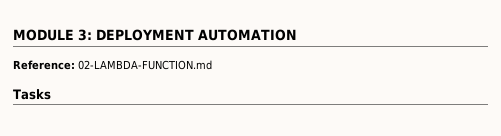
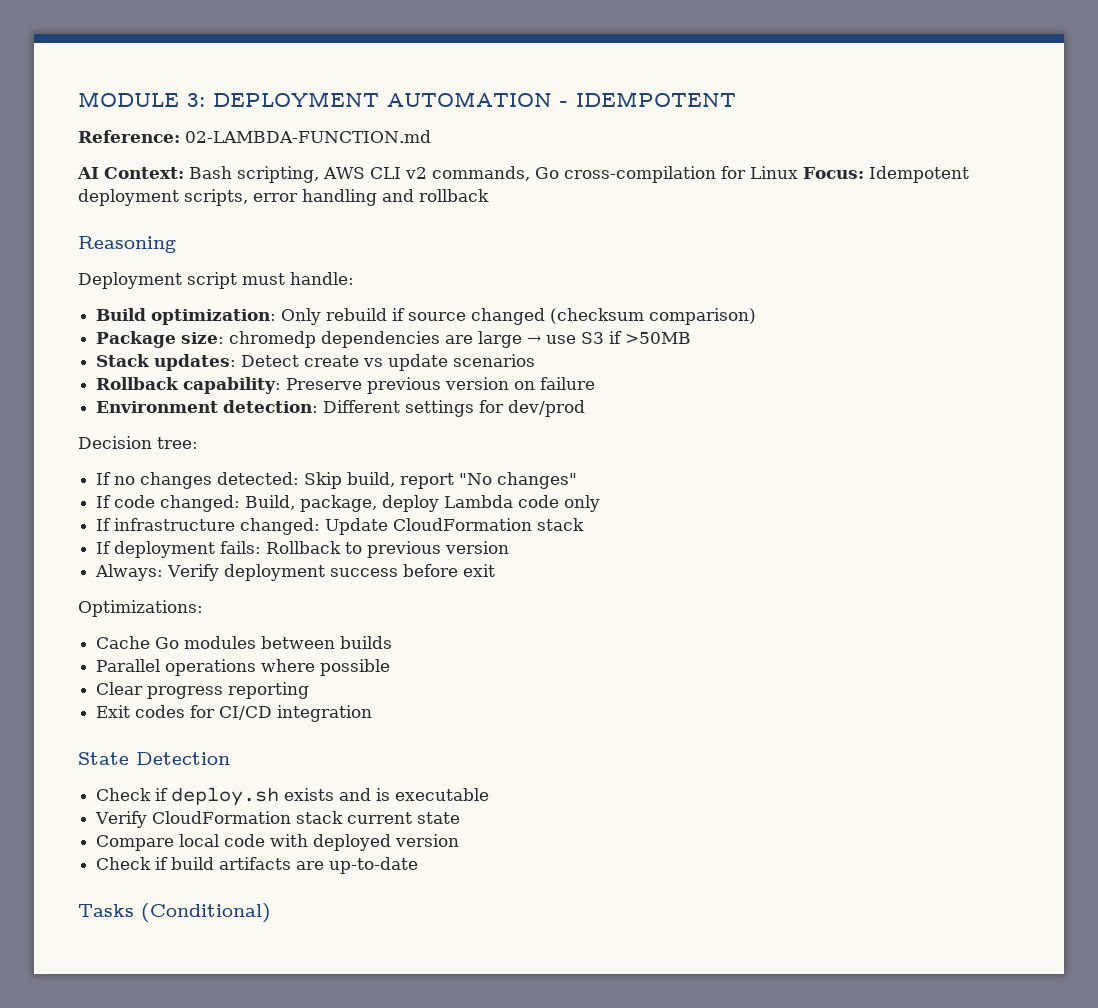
(297, 35) none -> [560,91,736,107] - IDEMPOTENT
(212, 65) none -> [77,166,969,183] [78,189,489,206] [78,236,176,253] [78,272,354,289] [96,308,757,325] [96,331,692,348] [96,354,536,371] [96,377,596,394] [96,400,586,417] [78,436,198,449] [96,472,578,489] [96,495,601,512] [96,518,585,535] [96,541,510,558] [95,564,496,581] [78,600,203,617] [96,636,393,649] [96,659,391,676] [96,682,310,699] [96,705,373,722] [78,752,230,765] [96,787,490,806] [95,811,461,828] [96,834,460,851] [96,857,419,874] // AI Context: Bash scripting, AWS CLI v2 commands, Go cross-compilation for Linux Focus: Idempotent deployment scripts, error handling and rollback // Reasoning // Deployment script must handle: // Build optimization: Only rebuild if source changed (checksum comparison) // Package size: chromedp dependencies are large → use S3 if >50MB // Stack updates: Detect create vs update scenarios // Rollback capability: Preserve previous version on failure // Environment detection: Different settings for dev/prod // Decision tree: // If no changes detected: Skip build, report "No changes" // If code changed: Build, package, deploy Lambda code only // If infrastructure changed: Update CloudFormation stack // If deployment fails: Rollback to previous version // Always: Verify deployment success before exit // Optimizations: // Cache Go modules between builds // Parallel operations where possible // Clear progress reporting // Exit codes for CI/CD integration // State Detection // Check if deploy.sh exists and is executable // Verify CloudFormation stack current state // Compare local code with deployed version // Check if build artifacts are up-to-date
(51, 94) none -> [141,903,271,923] (Conditional)

